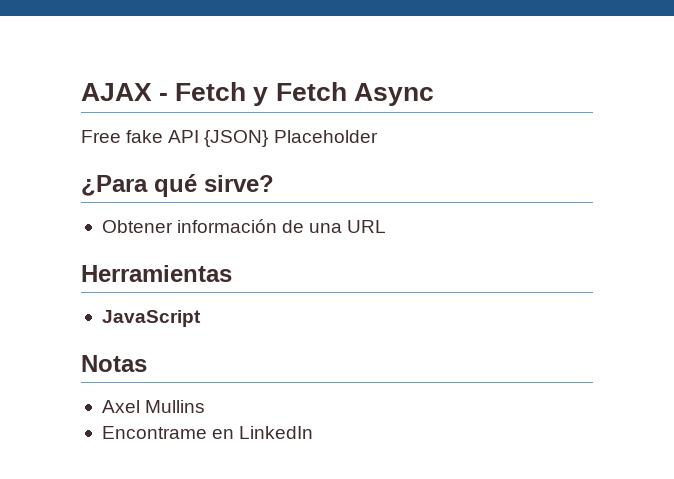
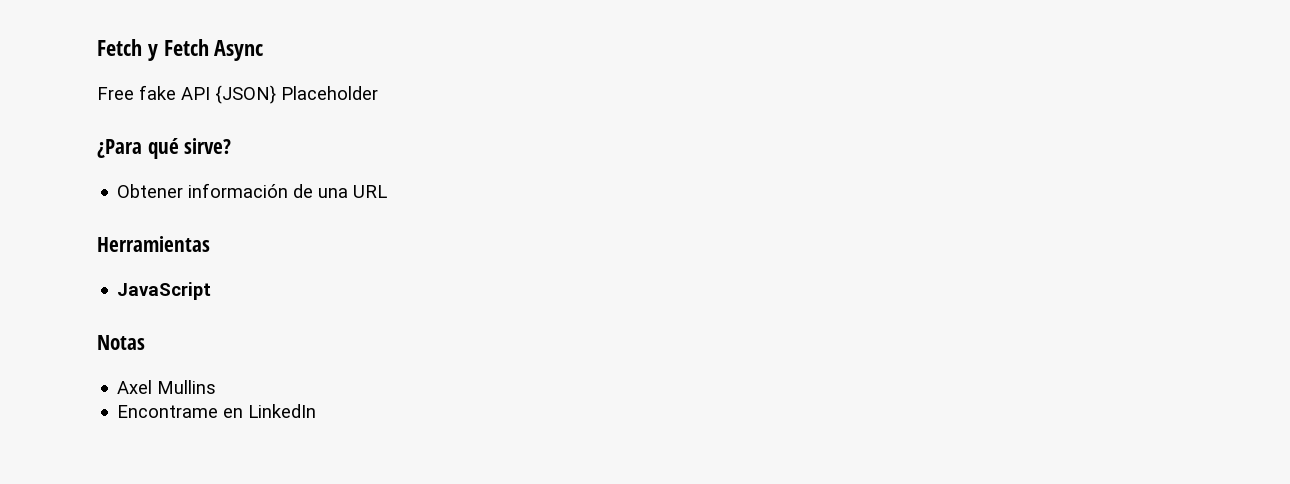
[81,83,169,101] AJAX - -> (97, 47) none

